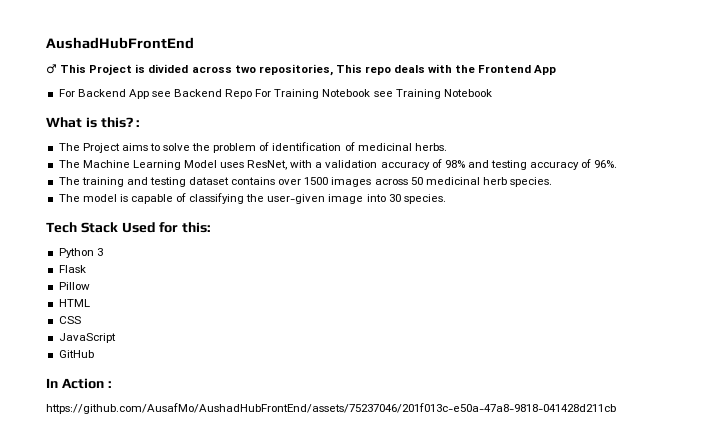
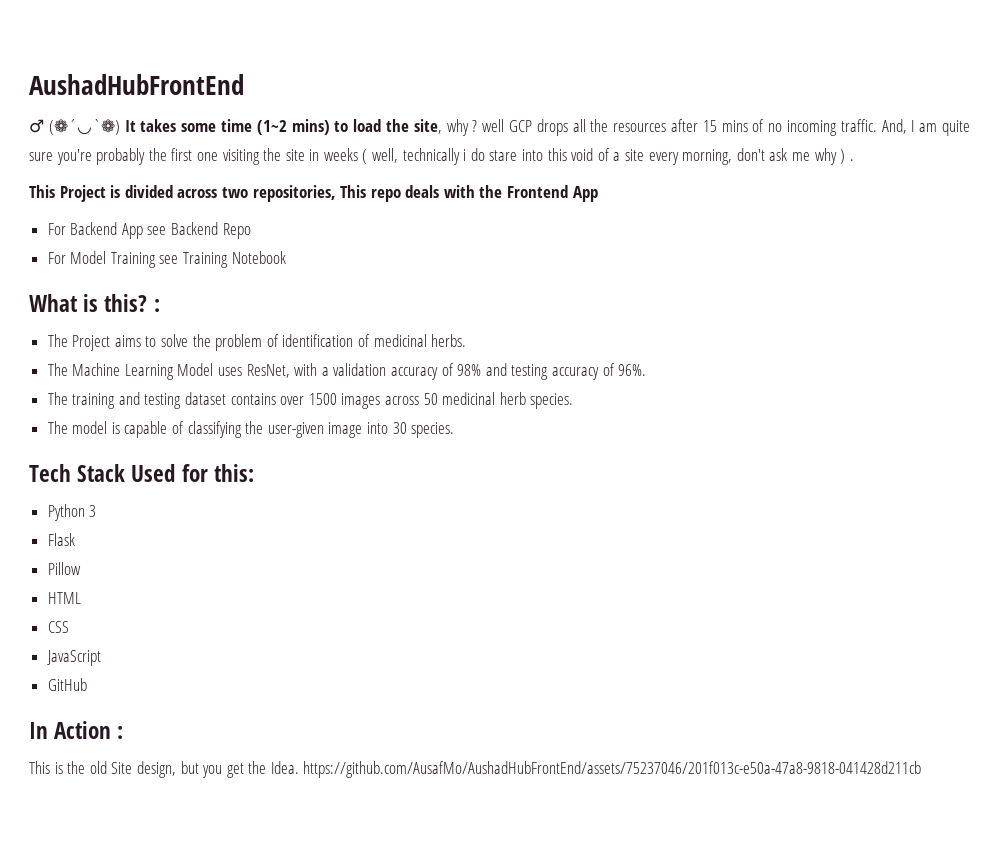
(57, 69) none -> [48,119,970,136] [29,148,854,165] (❁´◡`❁) It takes some time (1~2 mins) to load the site, why ? well GCP drops all the resources after 15 mins of no incoming traffic. And, I am quite sure you're probably the first one visiting the site in weeks ( well, technically i do stare into this void of a site every morning, don't ask me why ) . //
[255,89,371,99] For Training Notebook -> [47,251,156,268] // For Model Training
(112, 384) none -> [29,761,299,778] This is the old Site design, but you get the Idea.

